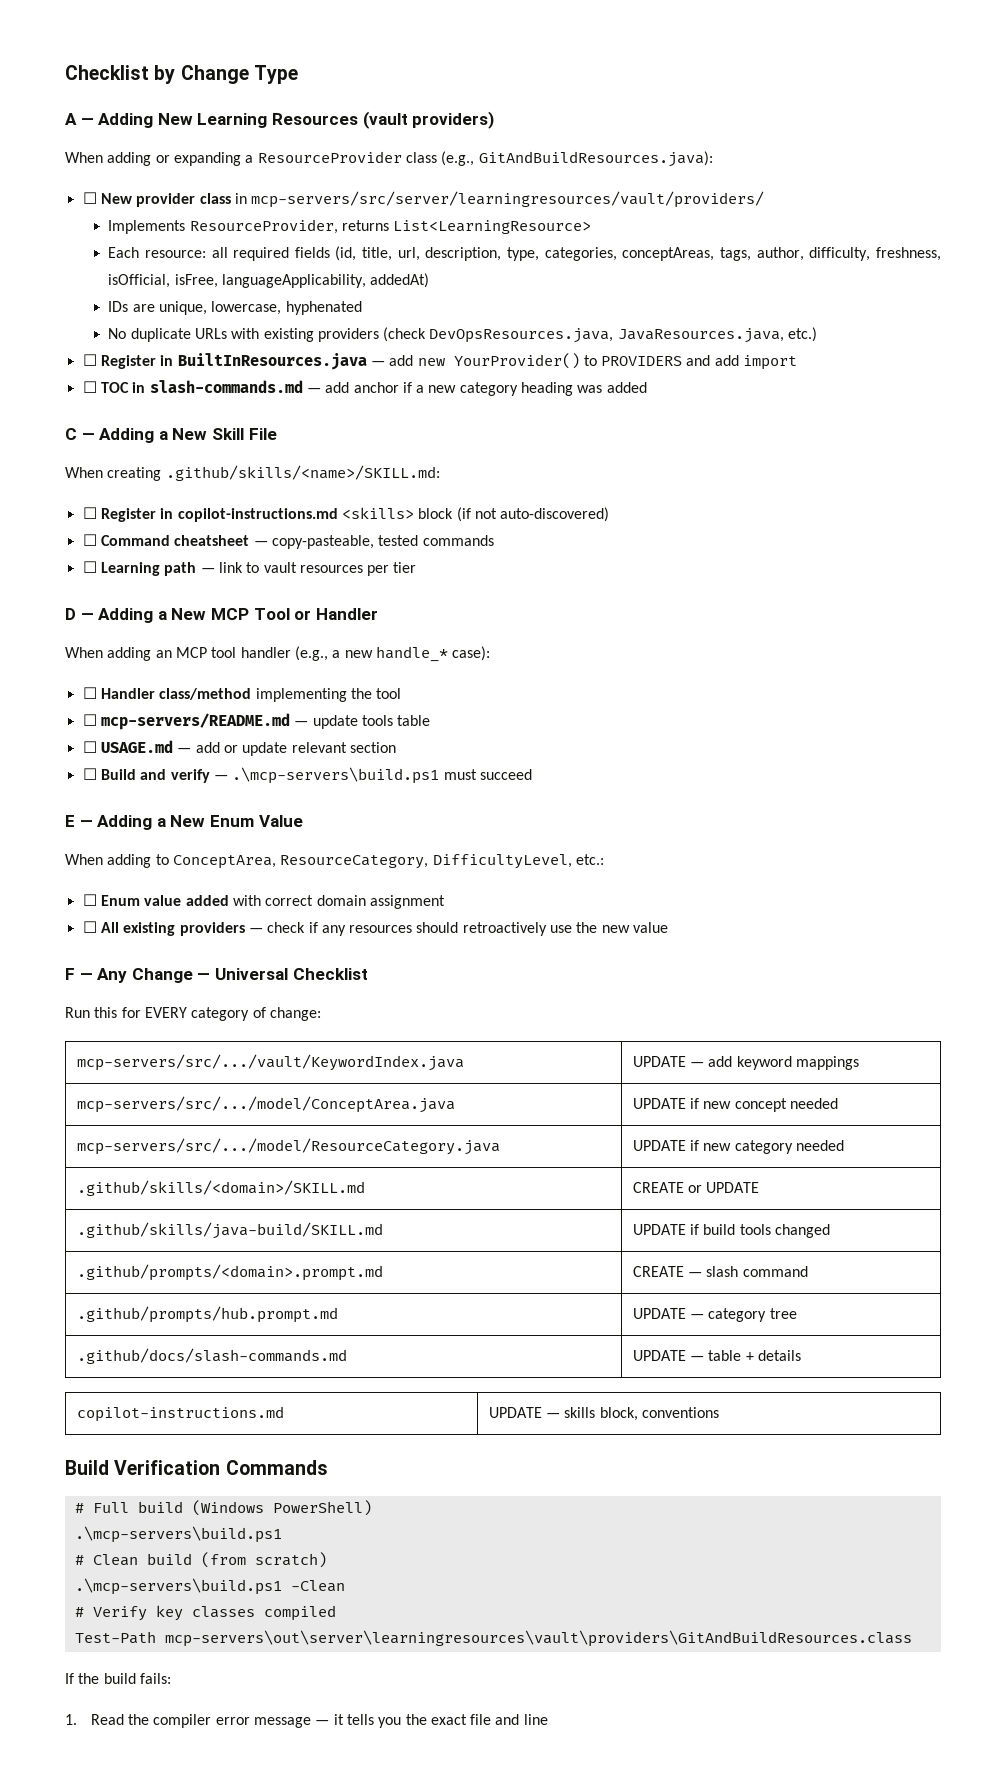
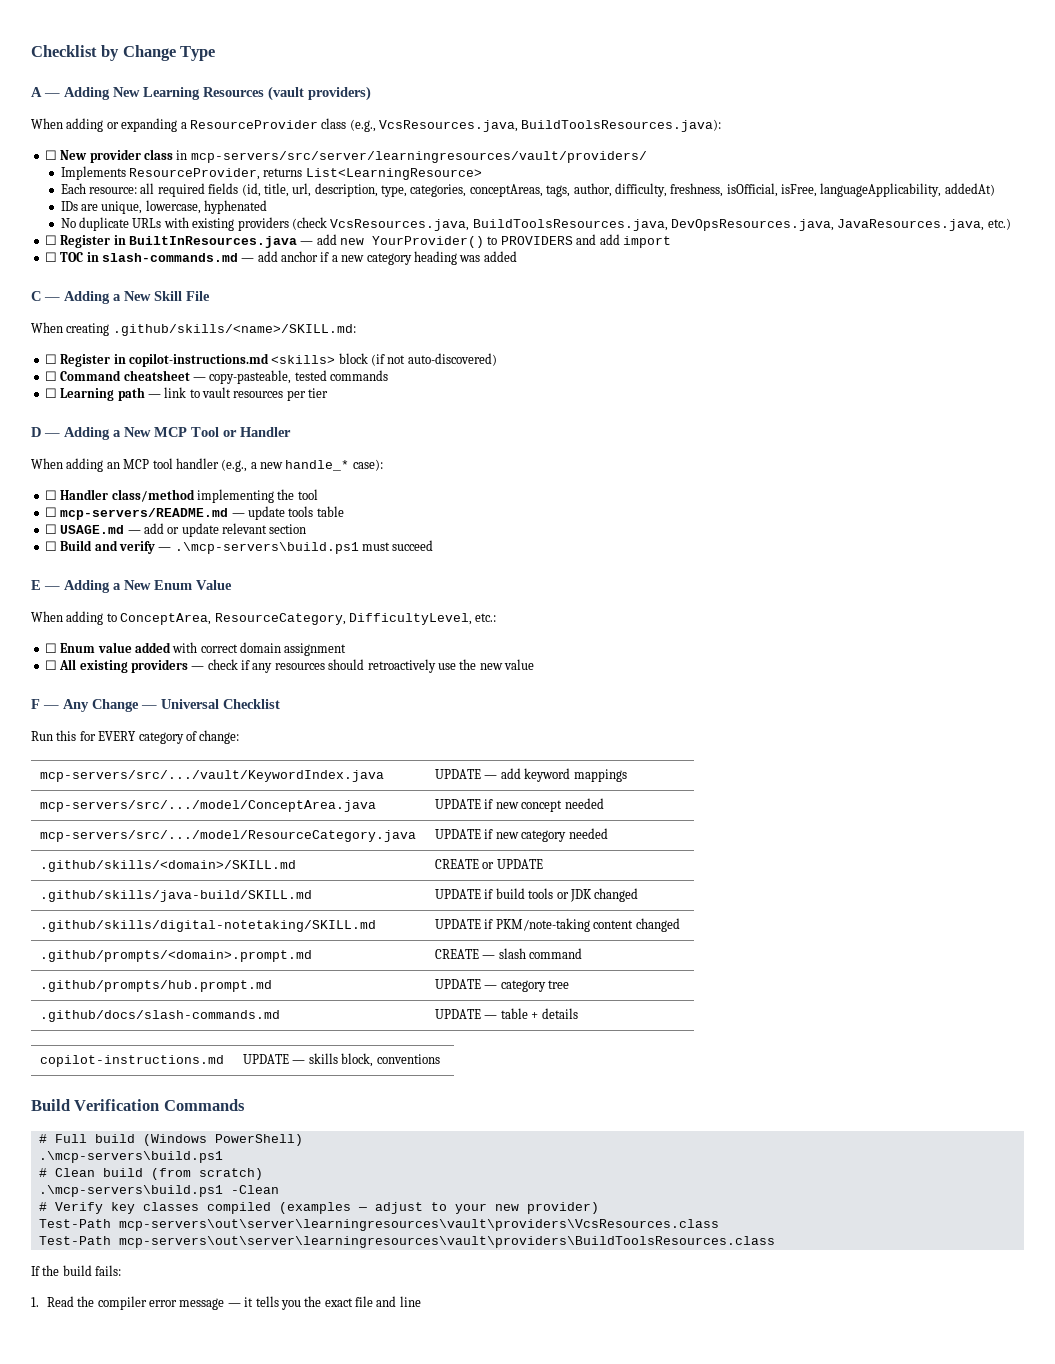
[478,151,713,167] GitAndBuildResources.java): -> [379,119,722,132] VcsResources.java, BuildToolsResources.java):
(427, 334) none -> [330,219,668,231] VcsResources.java, BuildToolsResources.java,
(771, 1229) none -> [556,888,639,902] [40,920,377,932] [435,918,634,932] or JDK changed // .github/skills/digital-notetaking/SKILL.md | UPDATE if PKM/note-taking content
[74,1630,912,1647] // Test-Path mcp-servers\out\server\learningresources\vault\providers\GitAndBuildResources.class -> [278,1202,599,1214] [38,1219,719,1231] [38,1236,775,1248] (examples — adjust to your new provider) // Test-Path mcp-servers\out\server\learningresources\vault\providers\VcsResources.class // Test-Path mcp-servers\out\server\learningresources\vault\providers\BuildToolsResources.class

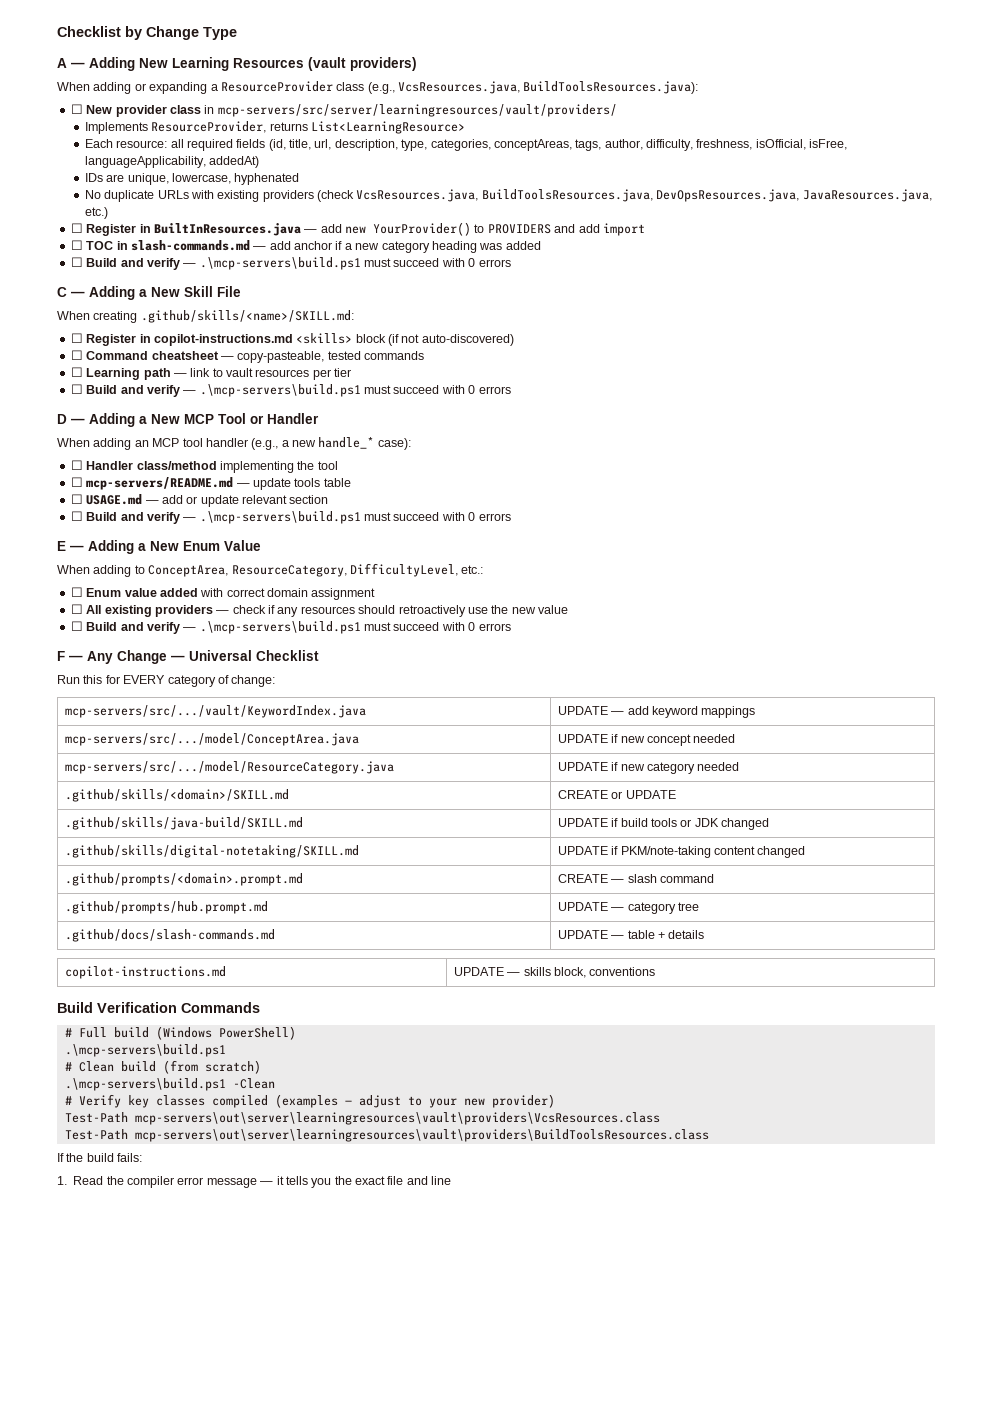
(517, 256) none -> [70,257,511,270] // ☐ Build and verify — .\mcp-servers\build.ps1 must succeed with 0 errors
(329, 393) none -> [70,384,511,397] // ☐ Build and verify — .\mcp-servers\build.ps1 must succeed with 0 errors
(434, 545) none -> [441,512,511,521] with 0 errors
(534, 664) none -> [70,621,511,634] // ☐ Build and verify — .\mcp-servers\build.ps1 must succeed with 0 errors

